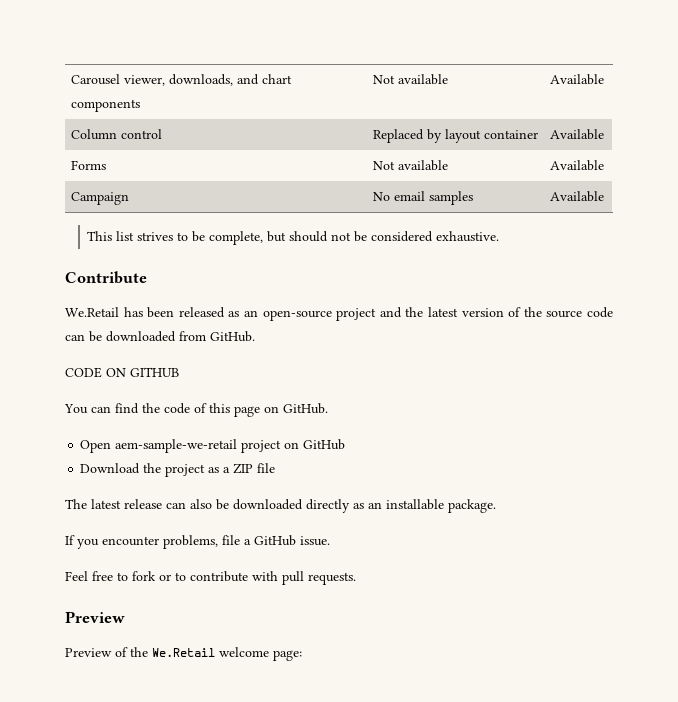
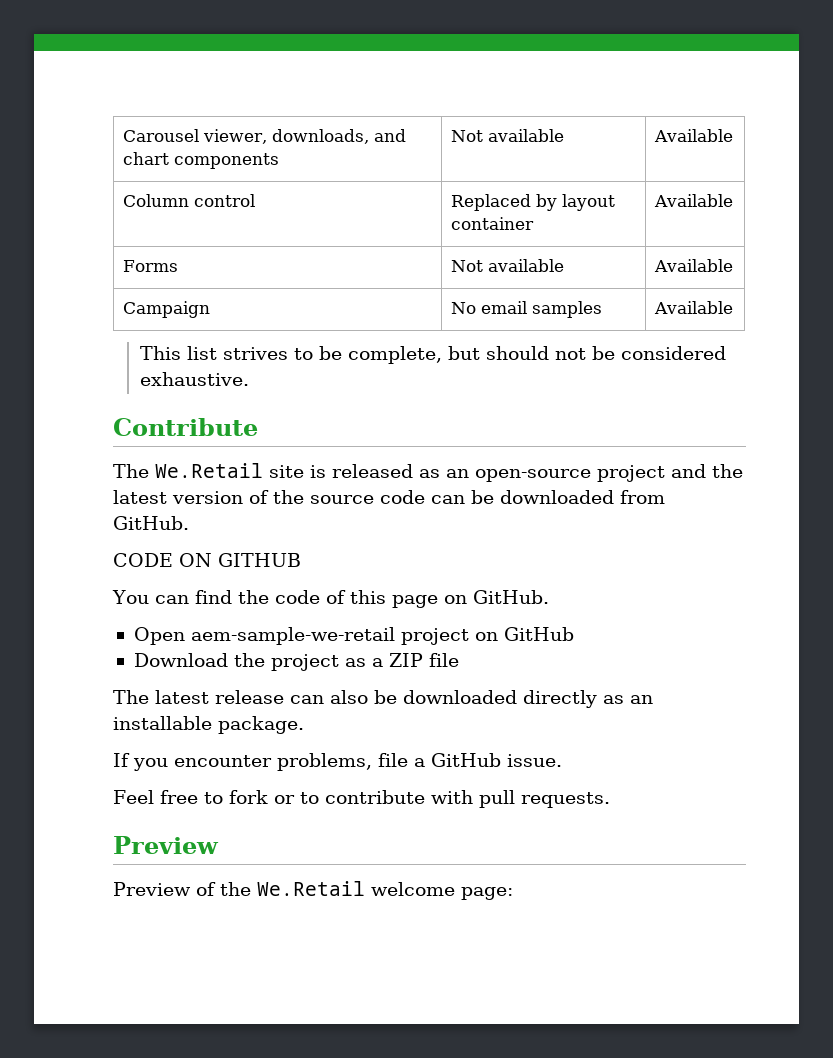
[65,307,175,318] We.Retail has been -> [113,463,326,478] The We.Retail site is

